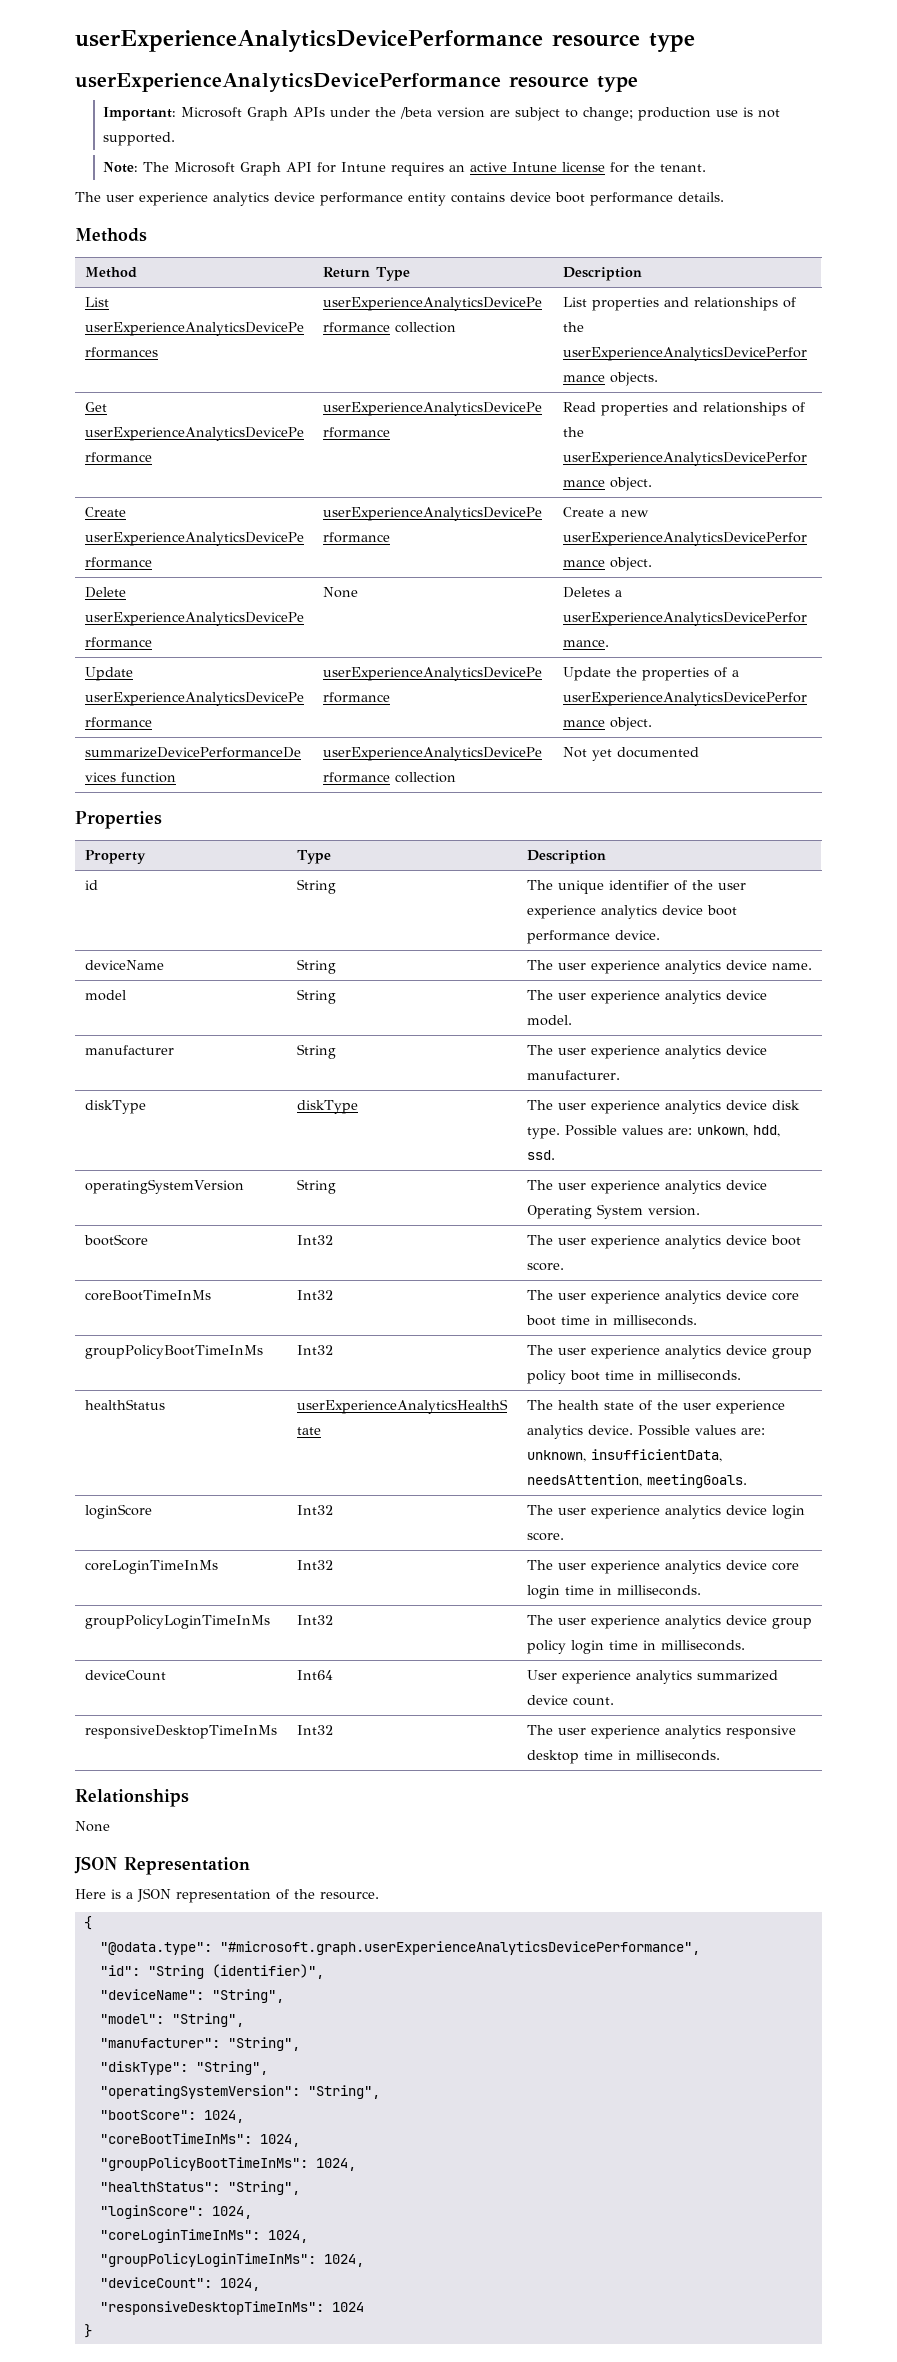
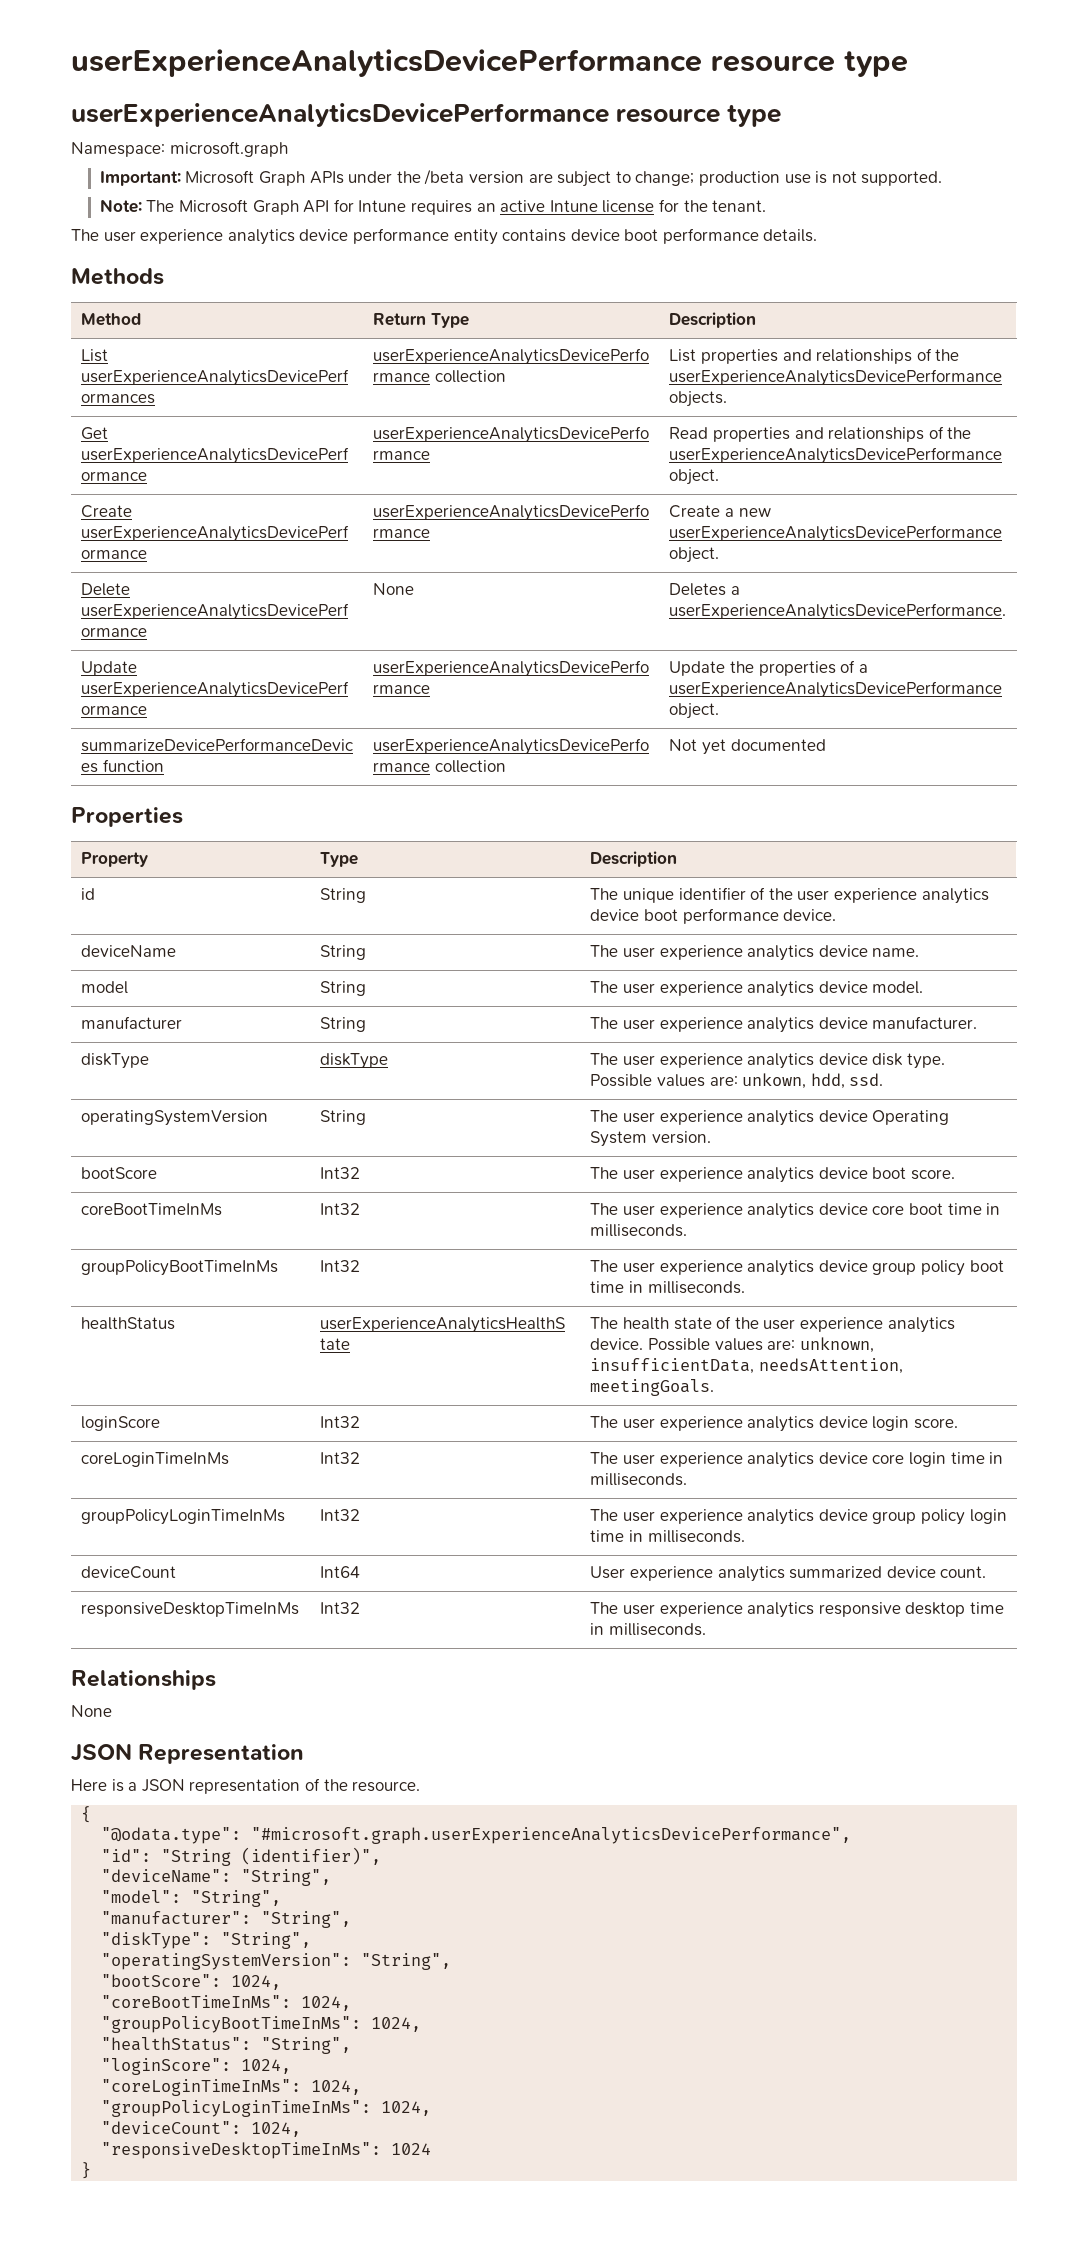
(638, 84) none -> [71,141,288,157] // Namespace: microsoft.graph

